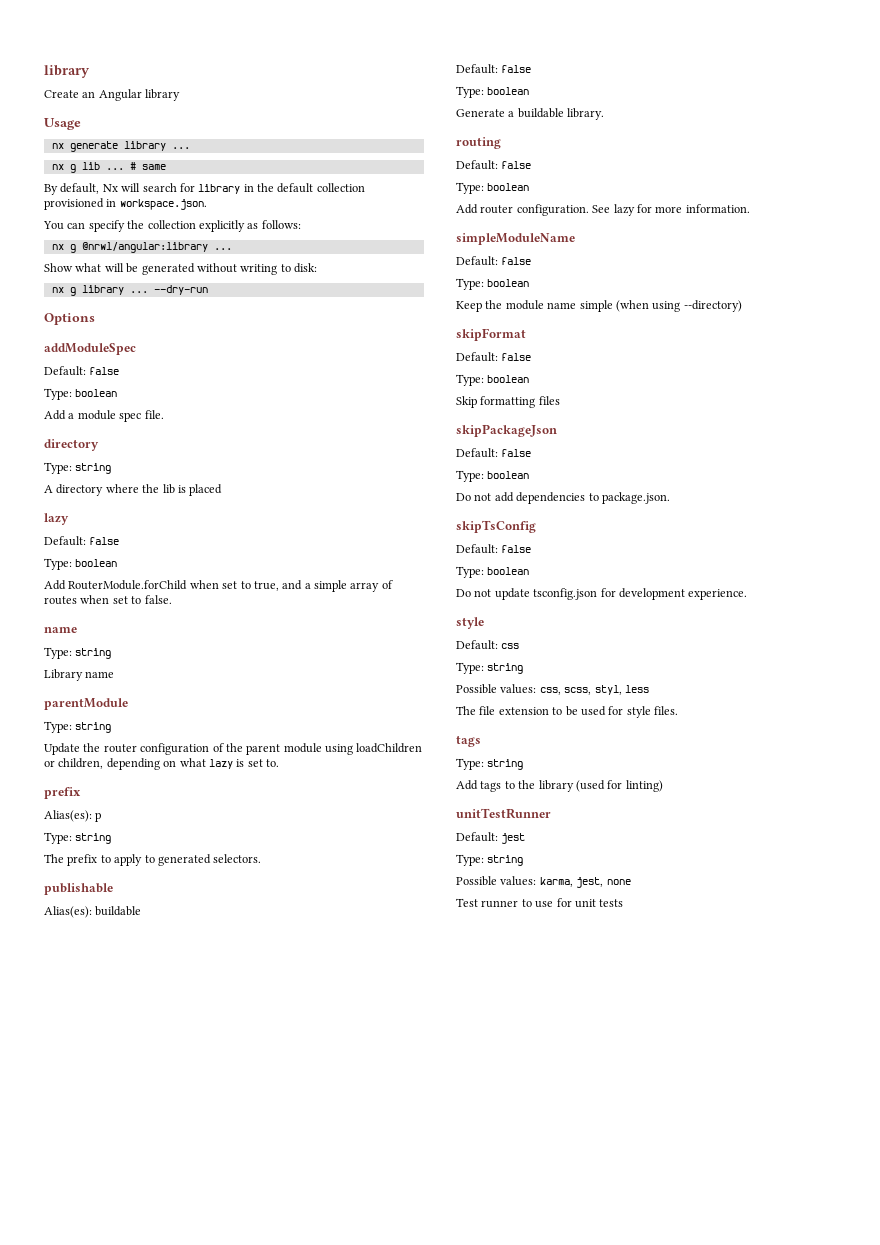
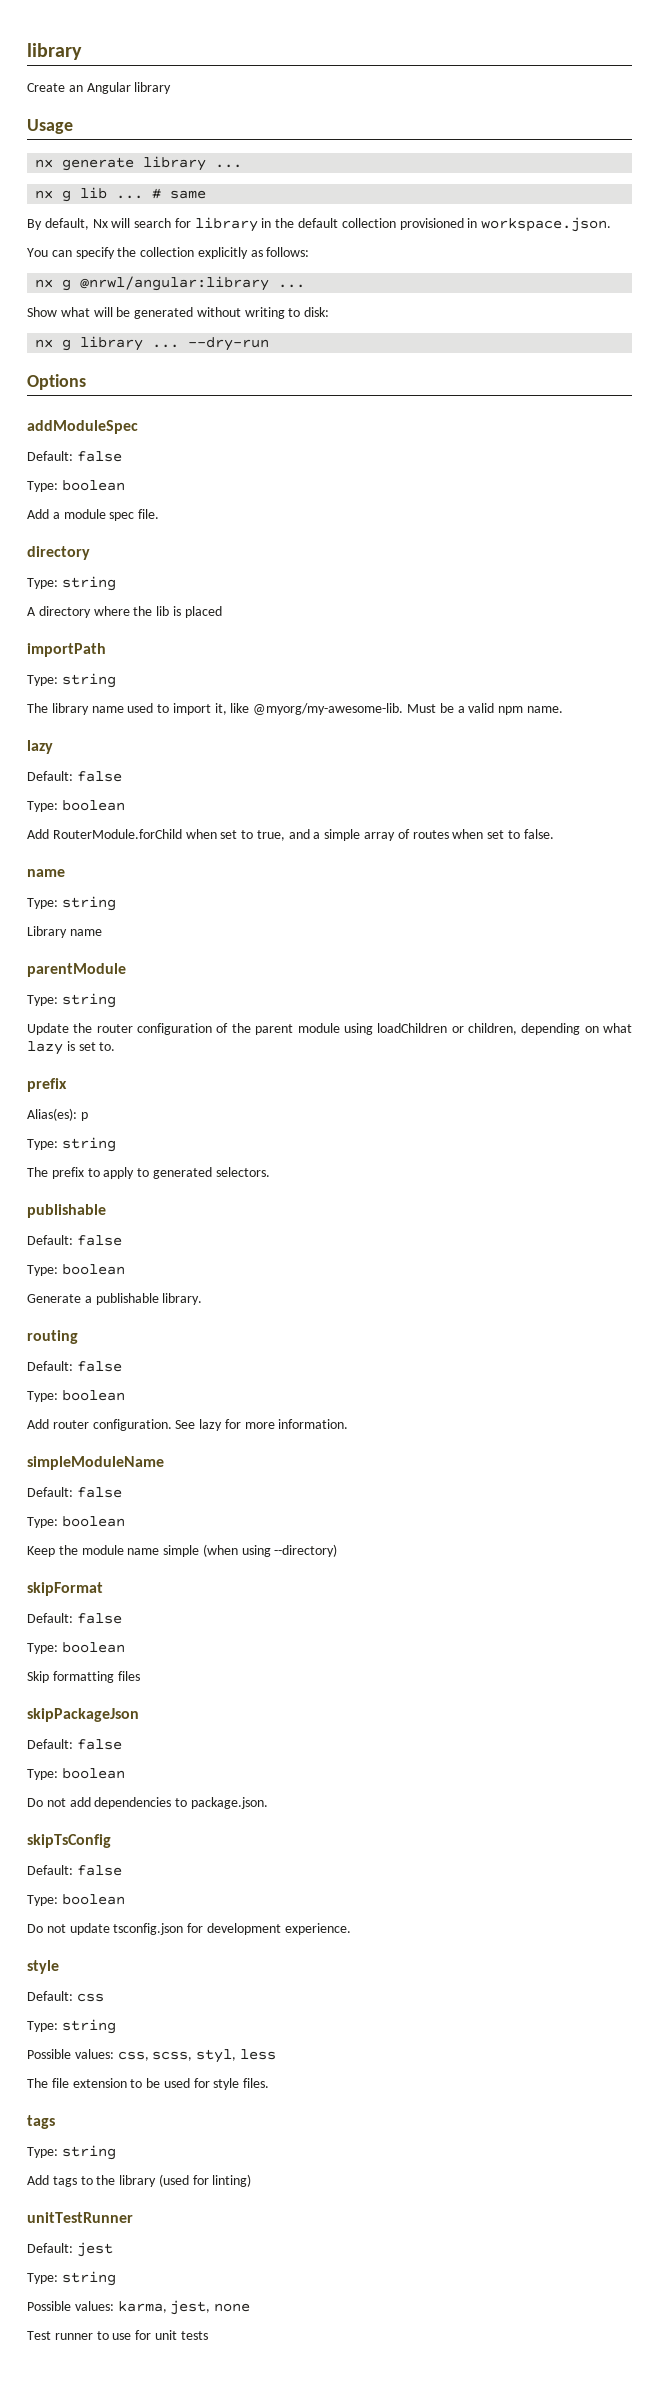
(223, 490) none -> [27,643,106,657] [27,673,116,688] [27,703,563,715] // importPath // Type: string // The library name used to import it, like @myorg/my-awesome-lib. Must be a valid npm name.
[44,906,142,918] // Alias(es): buildable -> (106, 1211) none
[517,108,564,118] buildable -> [95,1293,159,1305] publishable

